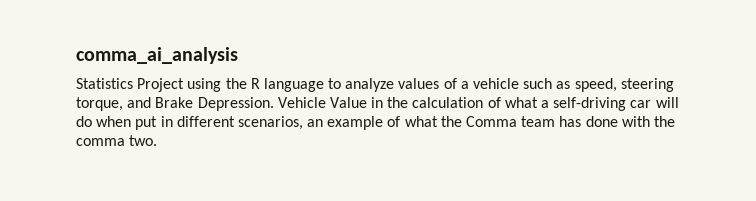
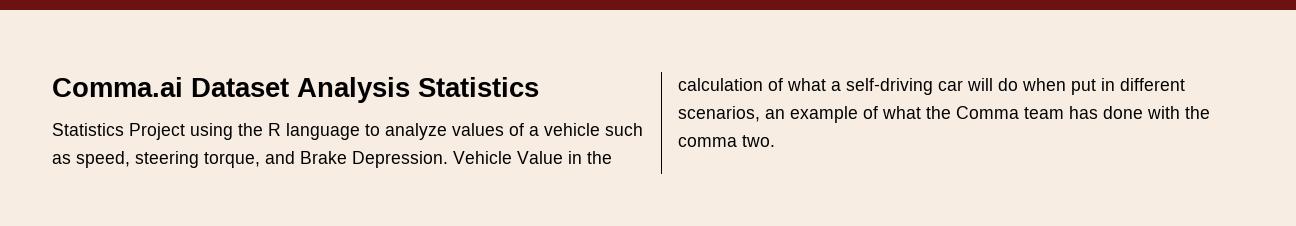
[76,47,238,64] comma_ai_analysis -> [52,77,539,103] Comma.ai Dataset Analysis Statistics

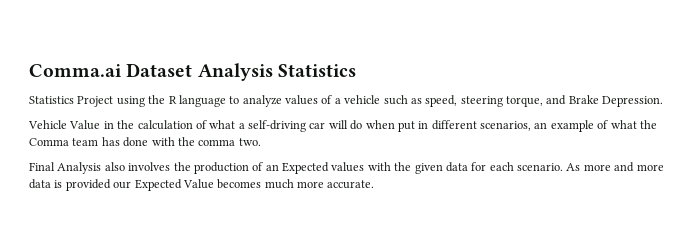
(448, 159) none -> (664, 101) //
(775, 141) none -> [29,162,664,174] [29,179,375,191] // Final Analysis also involves the production of an Expected values with the given data for each scenario. As more and more data is provided our Expected Value becomes much more accurate.

